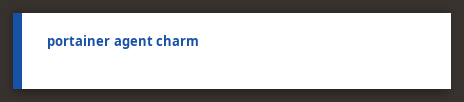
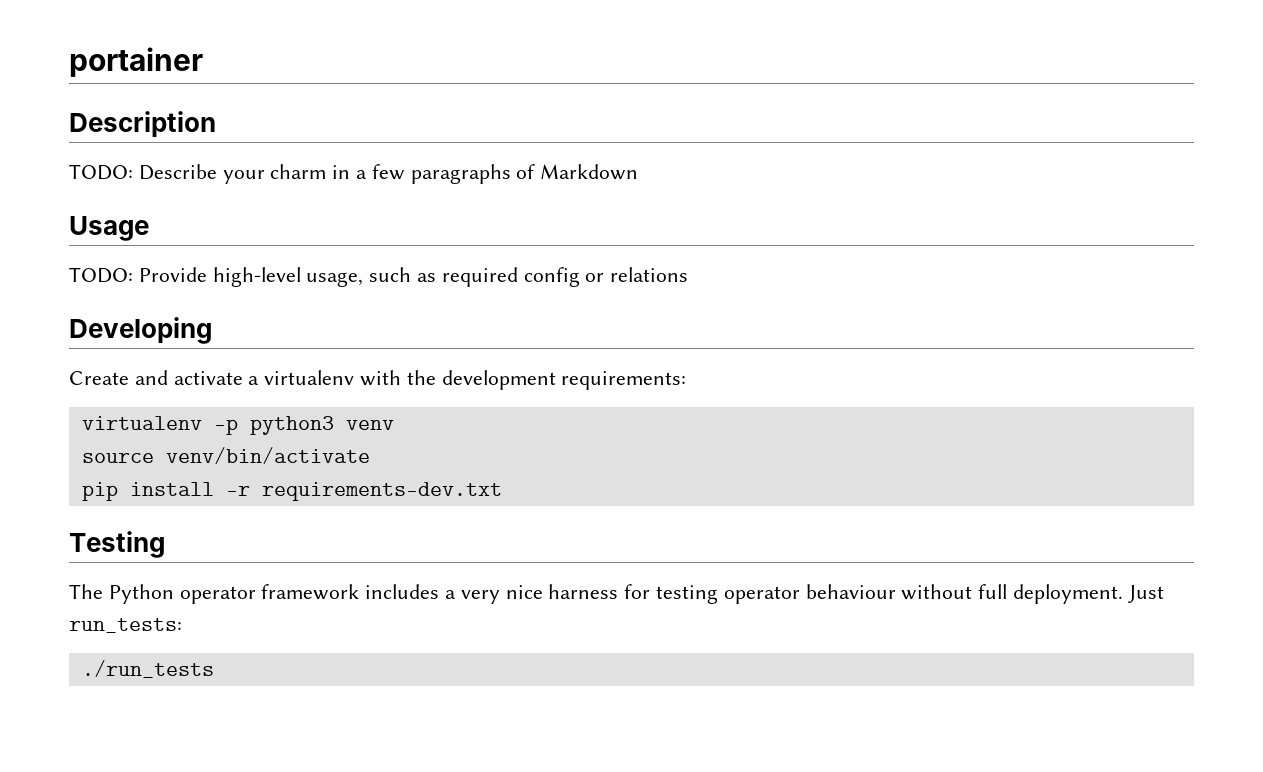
[113,35,200,49] agent charm -> [69,111,216,138] [69,164,639,184] [69,216,149,241] [69,267,689,287] [69,317,212,344] [69,370,687,390] [81,416,394,435] [81,447,370,464] [81,482,502,501] [69,531,165,558] [69,584,1164,604] [69,618,182,633] [81,660,214,678] // Description // TODO: Describe your charm in a few paragraphs of Markdown // Usage // TODO: Provide high-level usage, such as required config or relations // Developing // Create and activate a virtualenv with the development requirements: // virtualenv -p python3 venv // source venv/bin/activate // pip install -r requirements-dev.txt // Testing // The Python operator framework includes a very nice harness for testing operator behaviour without full deployment. Just run_tests: // ./run_tests

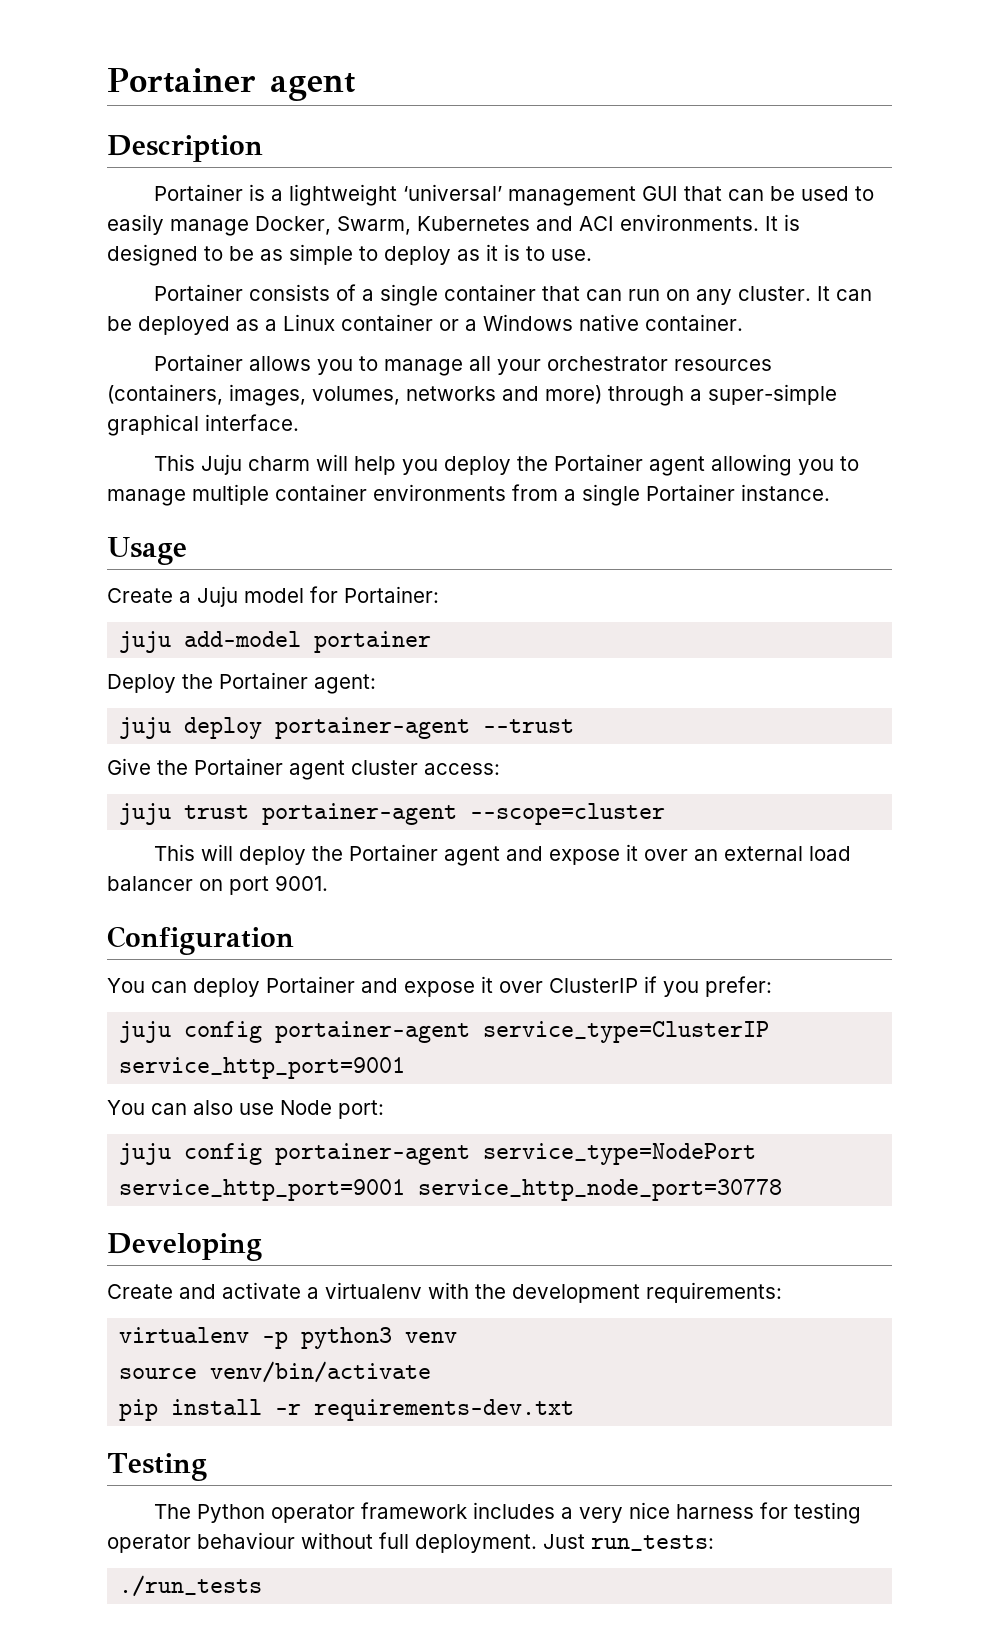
[69,47,203,77] portainer -> [107,68,355,101] Portainer agent
[69,164,639,184] [69,216,149,241] [69,267,689,287] TODO: Describe your charm in a few paragraphs of Markdown // Usage // TODO: Provide high-level usage, such as required config or relations -> [153,184,874,206] [107,214,800,236] [107,244,592,266] [153,284,872,306] [107,314,743,335] [153,354,772,376] [107,384,837,406] [107,414,299,436] [153,454,859,476] [107,484,830,506] [107,537,187,565] [107,586,439,607] [119,631,432,653] [107,672,376,694] [119,717,575,739] [107,758,500,780] [119,803,666,825] [153,844,851,866] [107,875,328,895] [107,926,294,955] [107,976,772,997] [119,1021,770,1043] [119,1057,406,1079] [107,1100,384,1119] [119,1143,757,1165] [119,1179,783,1201] Portainer is a lightweight ‘universal’ management GUI that can be used to easily manage Docker, Swarm, Kubernetes and ACI environments. It is designed to be as simple to deploy as it is to use. // Portainer consists of a single container that can run on any cluster. It can be deployed as a Linux container or a Windows native container. // Portainer allows you to manage all your orchestrator resources (containers, images, volumes, networks and more) through a super-simple graphical interface. // This Juju charm will help you deploy the Portainer agent allowing you to manage multiple container environments from a single Portainer instance. // Usage // Create a Juju model for Portainer: // juju add-model portainer // Deploy the Portainer agent: // juju deploy portainer-agent --trust // Give the Portainer agent cluster access: // juju trust portainer-agent --scope=cluster // This will deploy the Portainer agent and expose it over an external load balancer on port 9001. // Configuration // You can deploy Portainer and expose it over ClusterIP if you prefer: // juju config portainer-agent service_type=ClusterIP service_http_port=9001 // You can also use Node port: // juju config portainer-agent service_type=NodePort service_http_port=9001 service_http_node_port=30778

